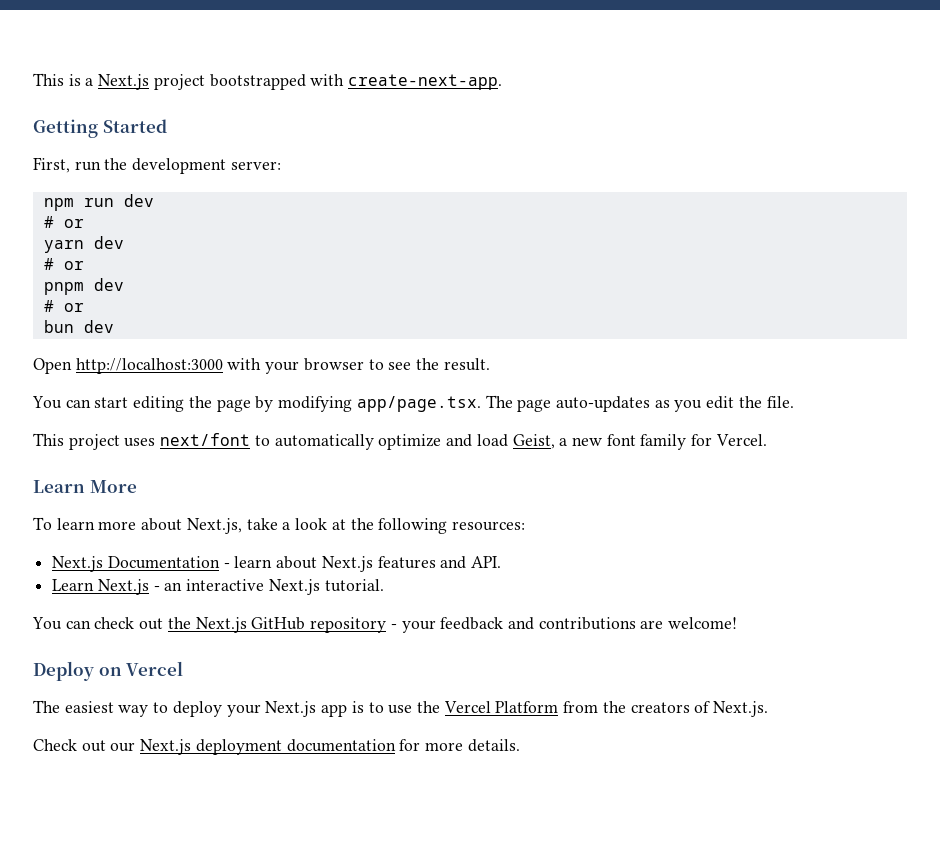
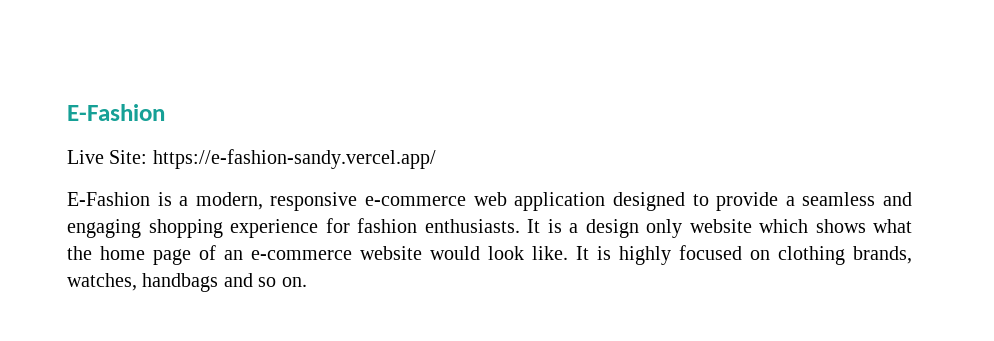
[33,73,503,90] [33,119,167,138] [33,157,281,174] [43,194,154,211] [43,216,84,228] [43,236,124,253] [43,258,84,270] [43,278,124,295] [43,300,84,312] [43,320,114,333] [33,358,490,374] [32,395,794,412] [33,433,767,450] [33,480,137,493] [33,517,525,534] [52,556,502,572] [52,579,384,595] [32,617,738,633] [33,661,184,681] [33,700,769,717] [33,739,520,755] This is a Next.js project bootstrapped with create-next-app. // Getting Started // First, run the development server: // npm run dev // # or // yarn dev // # or // pnpm dev // # or // bun dev // Open http://localhost:3000 with your browser to see the result. // You can start editing the page by modifying app/page.tsx. The page auto-updates as you edit the file. // This project uses next/font to automatically optimize and load Geist, a new font family for Vercel. // Learn More // To learn more about Next.js, take a look at the following resources: // Next.js Documentation - learn about Next.js features and API. // Learn Next.js - an interactive Next.js tutorial. // You can check out the Next.js GitHub repository - your feedback and contributions are welcome! // Deploy on Vercel // The easiest way to deploy your Next.js app is to use the Vercel Platform from the creators of Next.js. // Check out our Next.js deployment documentation for more details. -> [67,104,165,121] [67,149,436,169] [67,192,912,211] [67,218,912,238] [67,245,912,265] [67,273,307,292] E-Fashion // Live Site: https://e-fashion-sandy.vercel.app/ // E-Fashion is a modern, responsive e-commerce web application designed to provide a seamless and engaging shopping experience for fashion enthusiasts. It is a design only website which shows what the home page of an e-commerce website would look like. It is highly focused on clothing brands, watches, handbags and so on.

